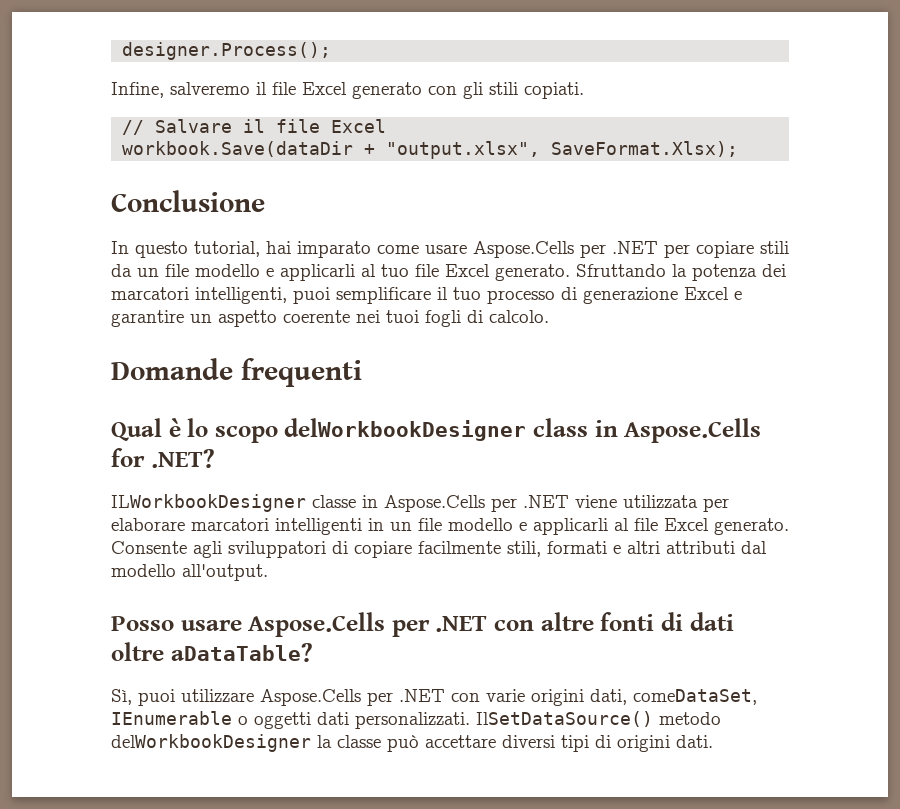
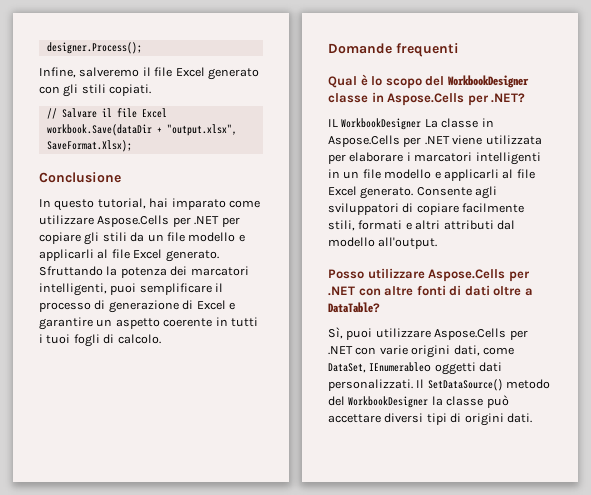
[425,244,467,254] usare -> [39,215,94,225] utilizzare
(754, 249) none -> [84,232,100,245] gli
[381,264,409,277] tuo -> (109, 254) none
[453,287,481,300] tuo -> (224, 287) none
(678, 295) none -> [182,300,194,310] di
[356,310,380,323] nei -> [215,317,258,327] [39,334,43,343] in tutti i
[284,418,762,443] [111,448,145,467] delWorkbookDesigner class in Aspose.Cells for -> [425,75,529,88] [328,92,489,106] del WorkbookDesigner classe in Aspose.Cells per
[111,494,306,512] ILWorkbookDesigner -> [328,118,438,130] IL WorkbookDesigner La
(185, 524) none -> [406,152,411,161] i
[180,620,242,631] usare -> [367,268,425,279] utilizzare
[170,643,313,662] aDataTable? -> [524,288,533,296] [328,302,380,313] a DataTable?
[633,689,757,705] [111,711,721,729] [111,734,311,752] comeDataSet, IEnumerable o oggetti dati personalizzati. IlSetDataSource() metodo delWorkbookDesigner -> [482,347,514,355] [328,362,503,375] [328,379,551,391] [328,396,429,408] come DataSet, IEnumerableo oggetti dati personalizzati. Il SetDataSource() metodo del WorkbookDesigner

